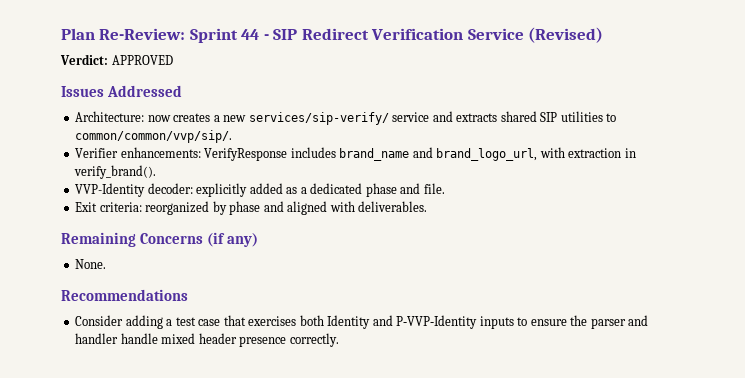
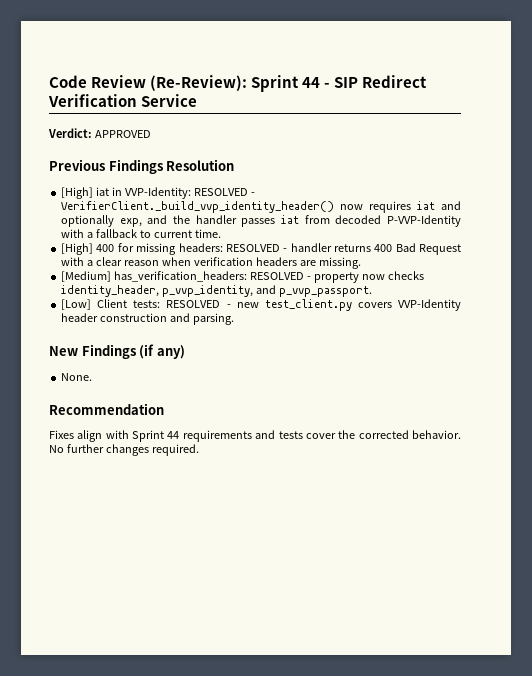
[61,28,186,40] Plan Re-Review: -> [49,75,248,91] Code Review (Re-Review):
[528,27,604,43] (Revised) -> (198, 100) none
[61,85,182,97] [75,111,617,125] [75,130,233,143] [75,147,636,161] [74,165,157,179] [75,183,445,197] [75,201,428,215] [61,232,258,247] [75,259,107,269] [61,289,188,301] [75,315,649,329] [75,333,339,347] Issues Addressed // Architecture: now creates a new services/sip-verify/ service and extracts shared SIP utilities to common/common/vvp/sip/. // Verifier enhancements: VerifyResponse includes brand_name and brand_logo_url, with extraction in verify_brand(). // VVP-Identity decoder: explicitly added as a dedicated phase and file. // Exit criteria: reorganized by phase and aligned with deliverables. // Remaining Concerns (if any) // None. // Recommendations // Consider adding a test case that exercises both Identity and P‑VVP‑Identity inputs to ensure the parser and handler handle mixed header presence correctly. -> [49,159,235,174] [61,187,255,199] [61,201,462,213] [61,215,462,227] [61,229,221,238] [61,243,461,255] [61,257,361,269] [61,271,424,283] [61,285,373,297] [61,299,462,311] [61,313,235,325] [49,344,185,359] [61,373,93,381] [49,403,164,415] [49,430,462,442] [49,444,199,456] Previous Findings Resolution // [High] iat in VVP-Identity: RESOLVED - VerifierClient._build_vvp_identity_header() now requires iat and optionally exp, and the handler passes iat from decoded P‑VVP‑Identity with a fallback to current time. // [High] 400 for missing headers: RESOLVED - handler returns 400 Bad Request with a clear reason when verification headers are missing. // [Medium] has_verification_headers: RESOLVED - property now checks identity_header, p_vvp_identity, and p_vvp_passport. // [Low] Client tests: RESOLVED - new test_client.py covers VVP‑Identity header construction and parsing. // New Findings (if any) // None. // Recommendation // Fixes align with Sprint 44 requirements and tests cover the corrected behavior. No further changes required.

